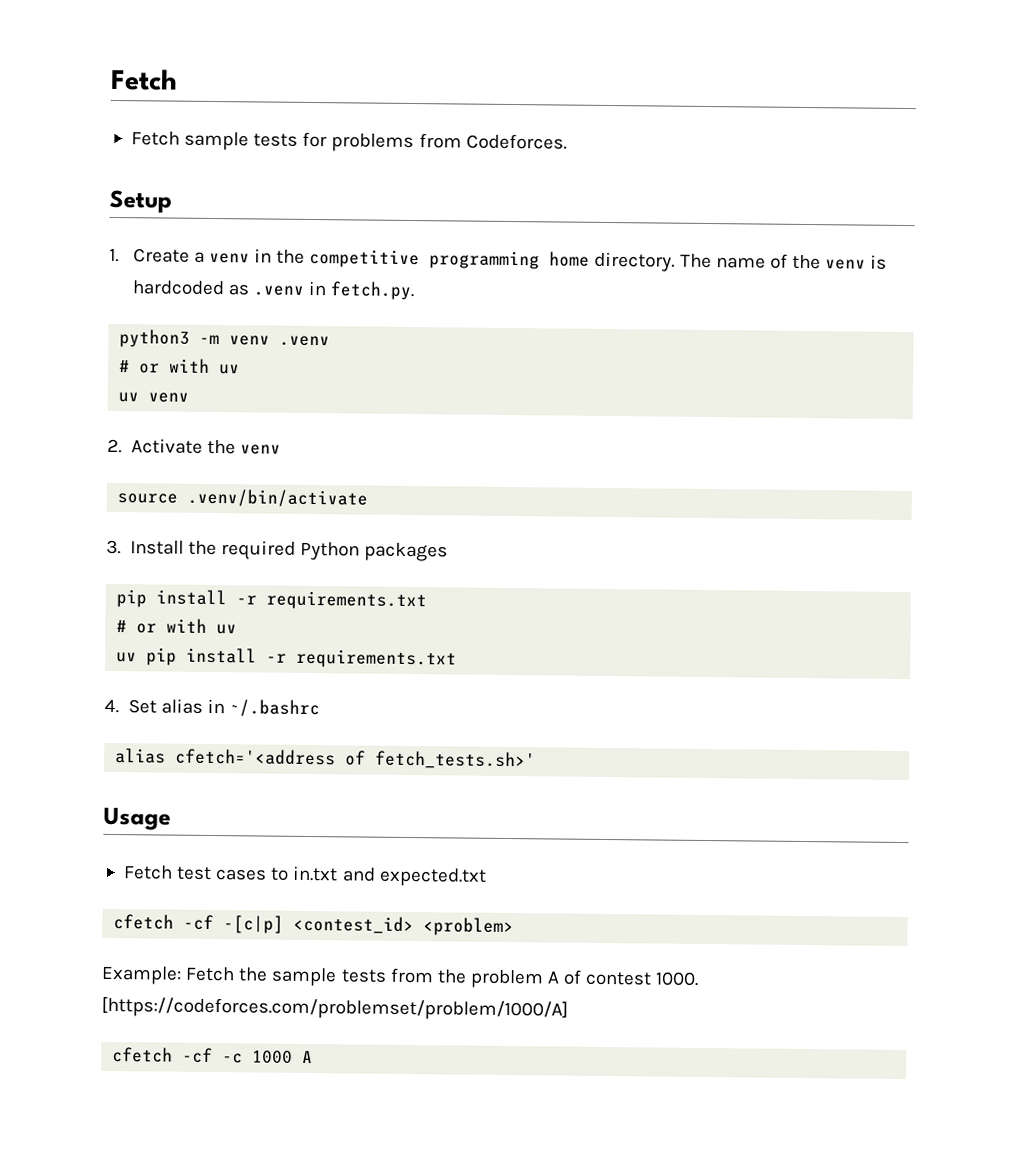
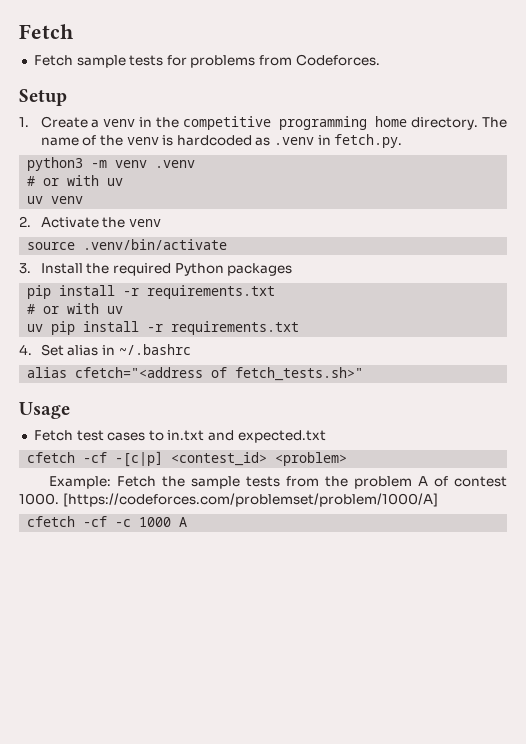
[175,748,537,770] cfetch='<address of fetch_tests.sh>' -> [75,367,364,381] cfetch="<address of fetch_tests.sh>"

